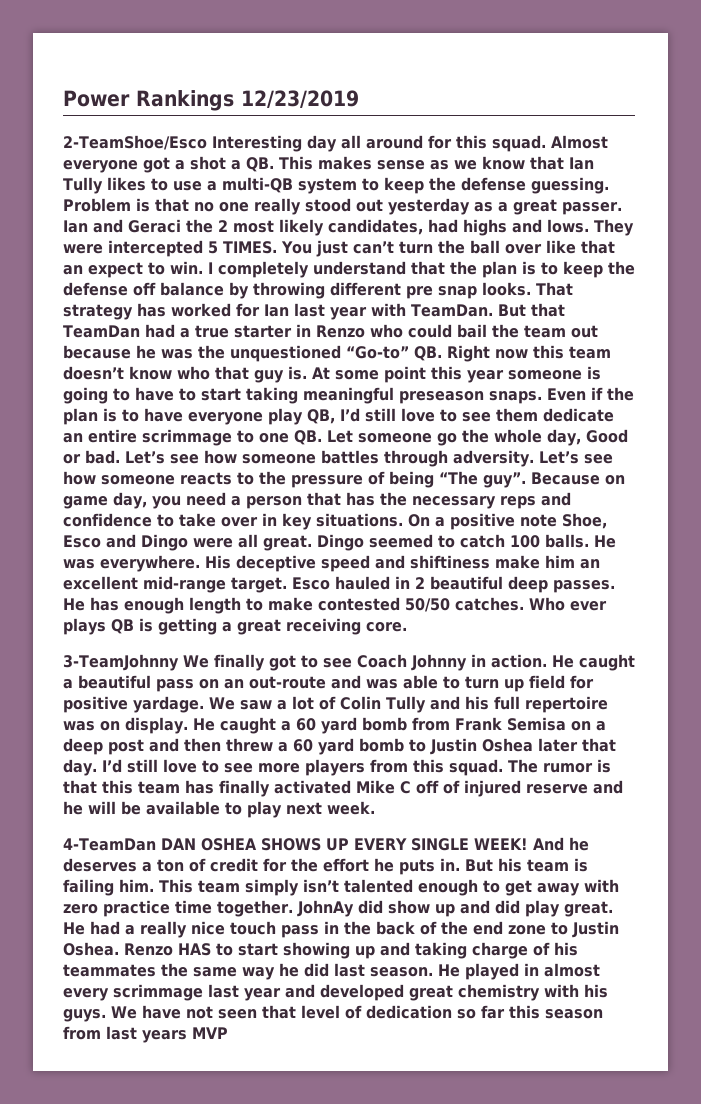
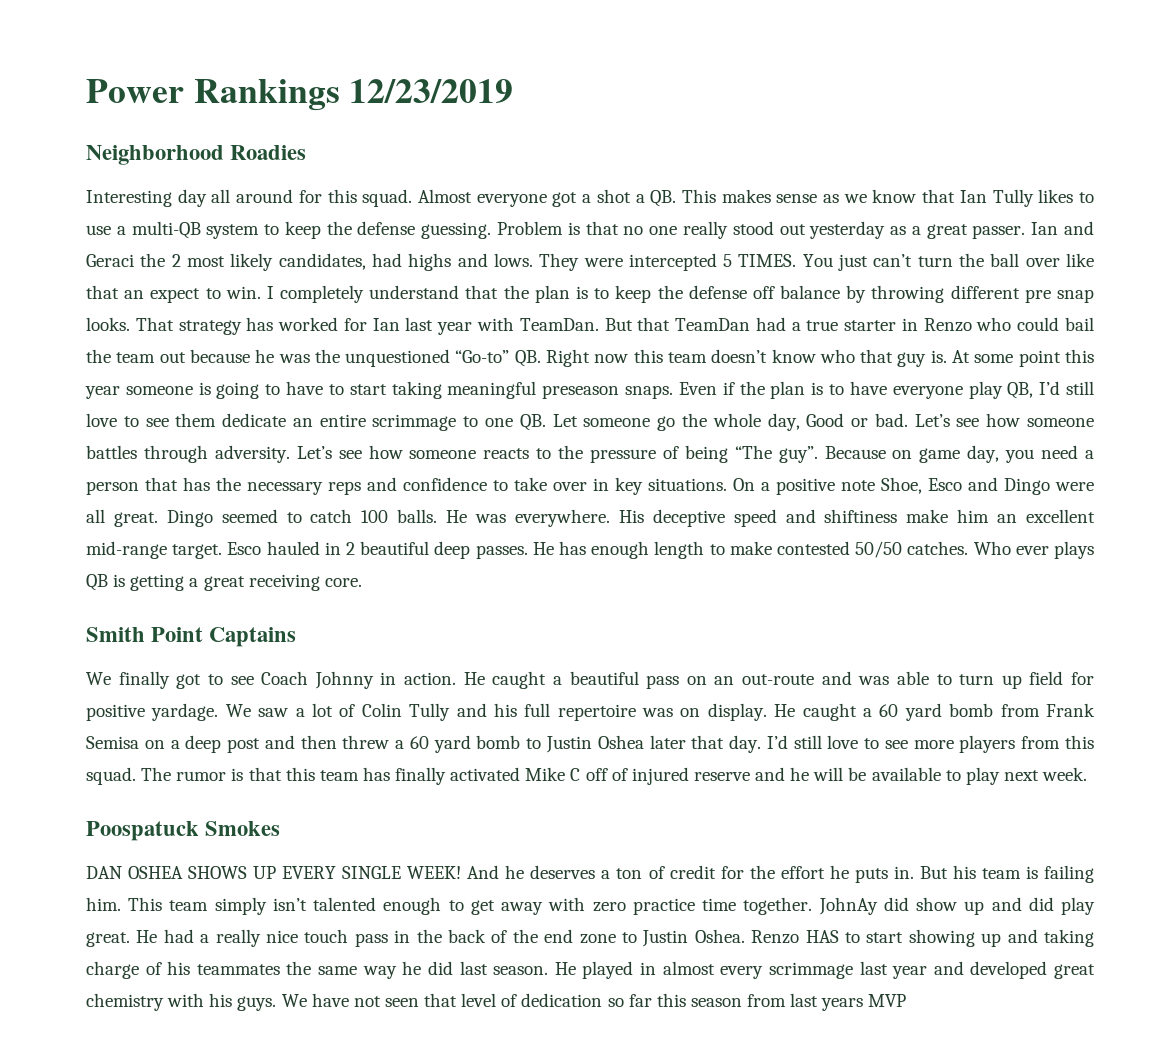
[63,135,207,150] 2-TeamShoe/Esco -> [86,145,307,165] Neighborhood Roadies //
[63,654,179,671] 3-TeamJohnny -> [86,627,297,647] Smith Point Captains //
[63,838,156,851] 4-TeamDan -> [86,821,281,841] Poospatuck Smokes //

